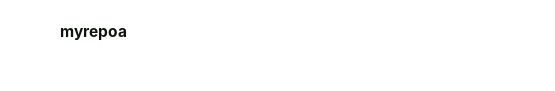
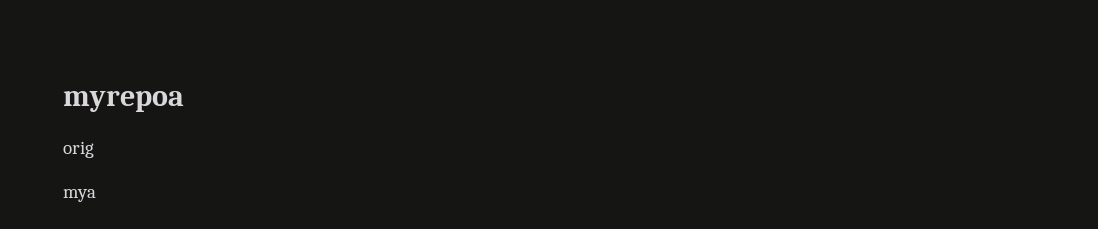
(127, 34) none -> [63,141,94,158] [63,189,96,202] // orig // mya

